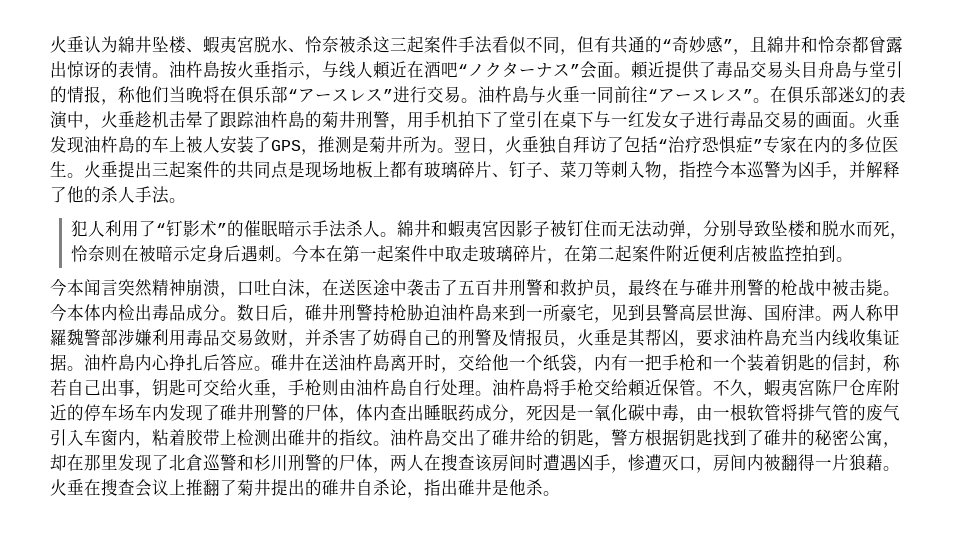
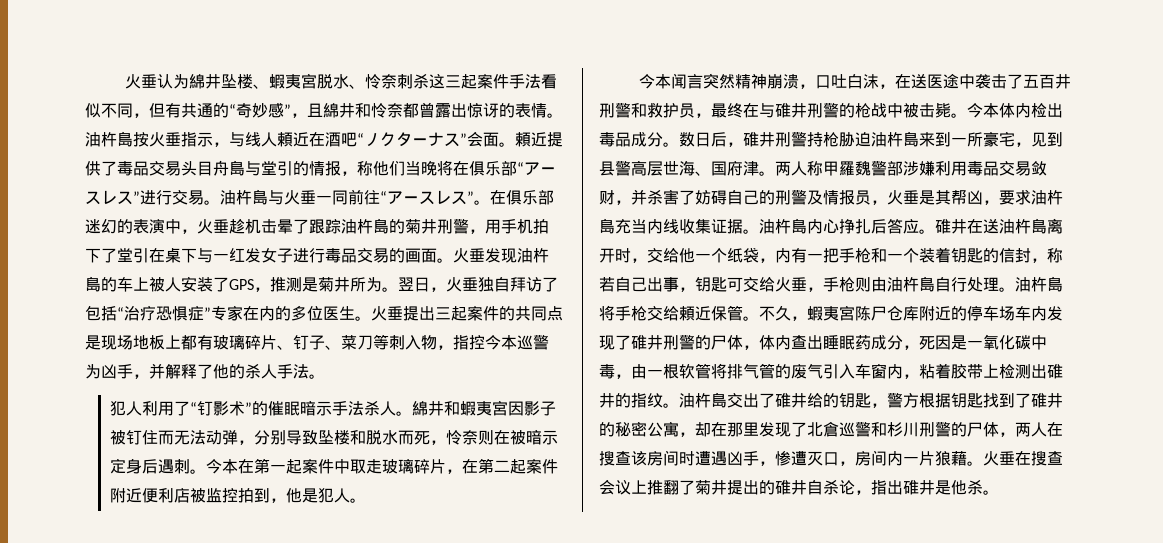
[339,36,356,53] 被 -> [396,74,413,89] 刺
(836, 253) none -> [269,488,350,503] ，他是犯人
[764,454,815,471] 被翻得 -> (903, 458) none

